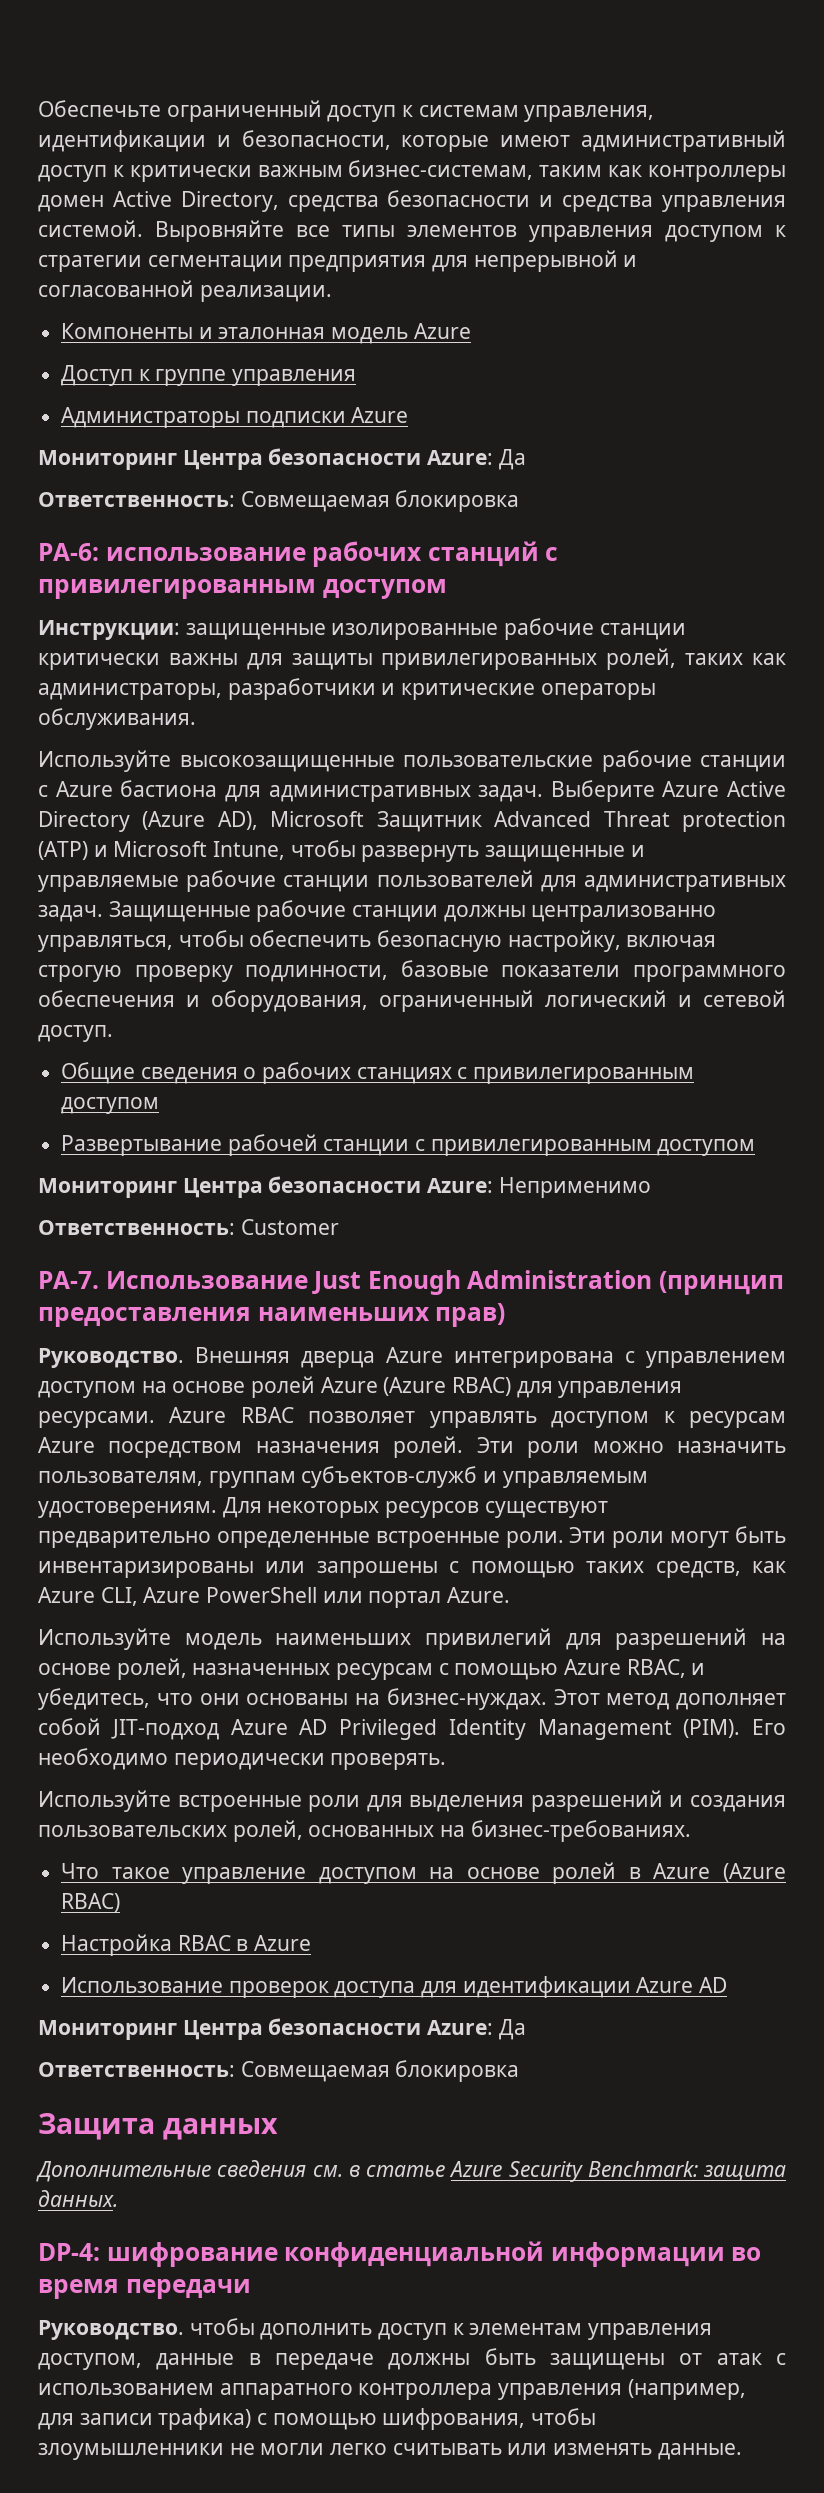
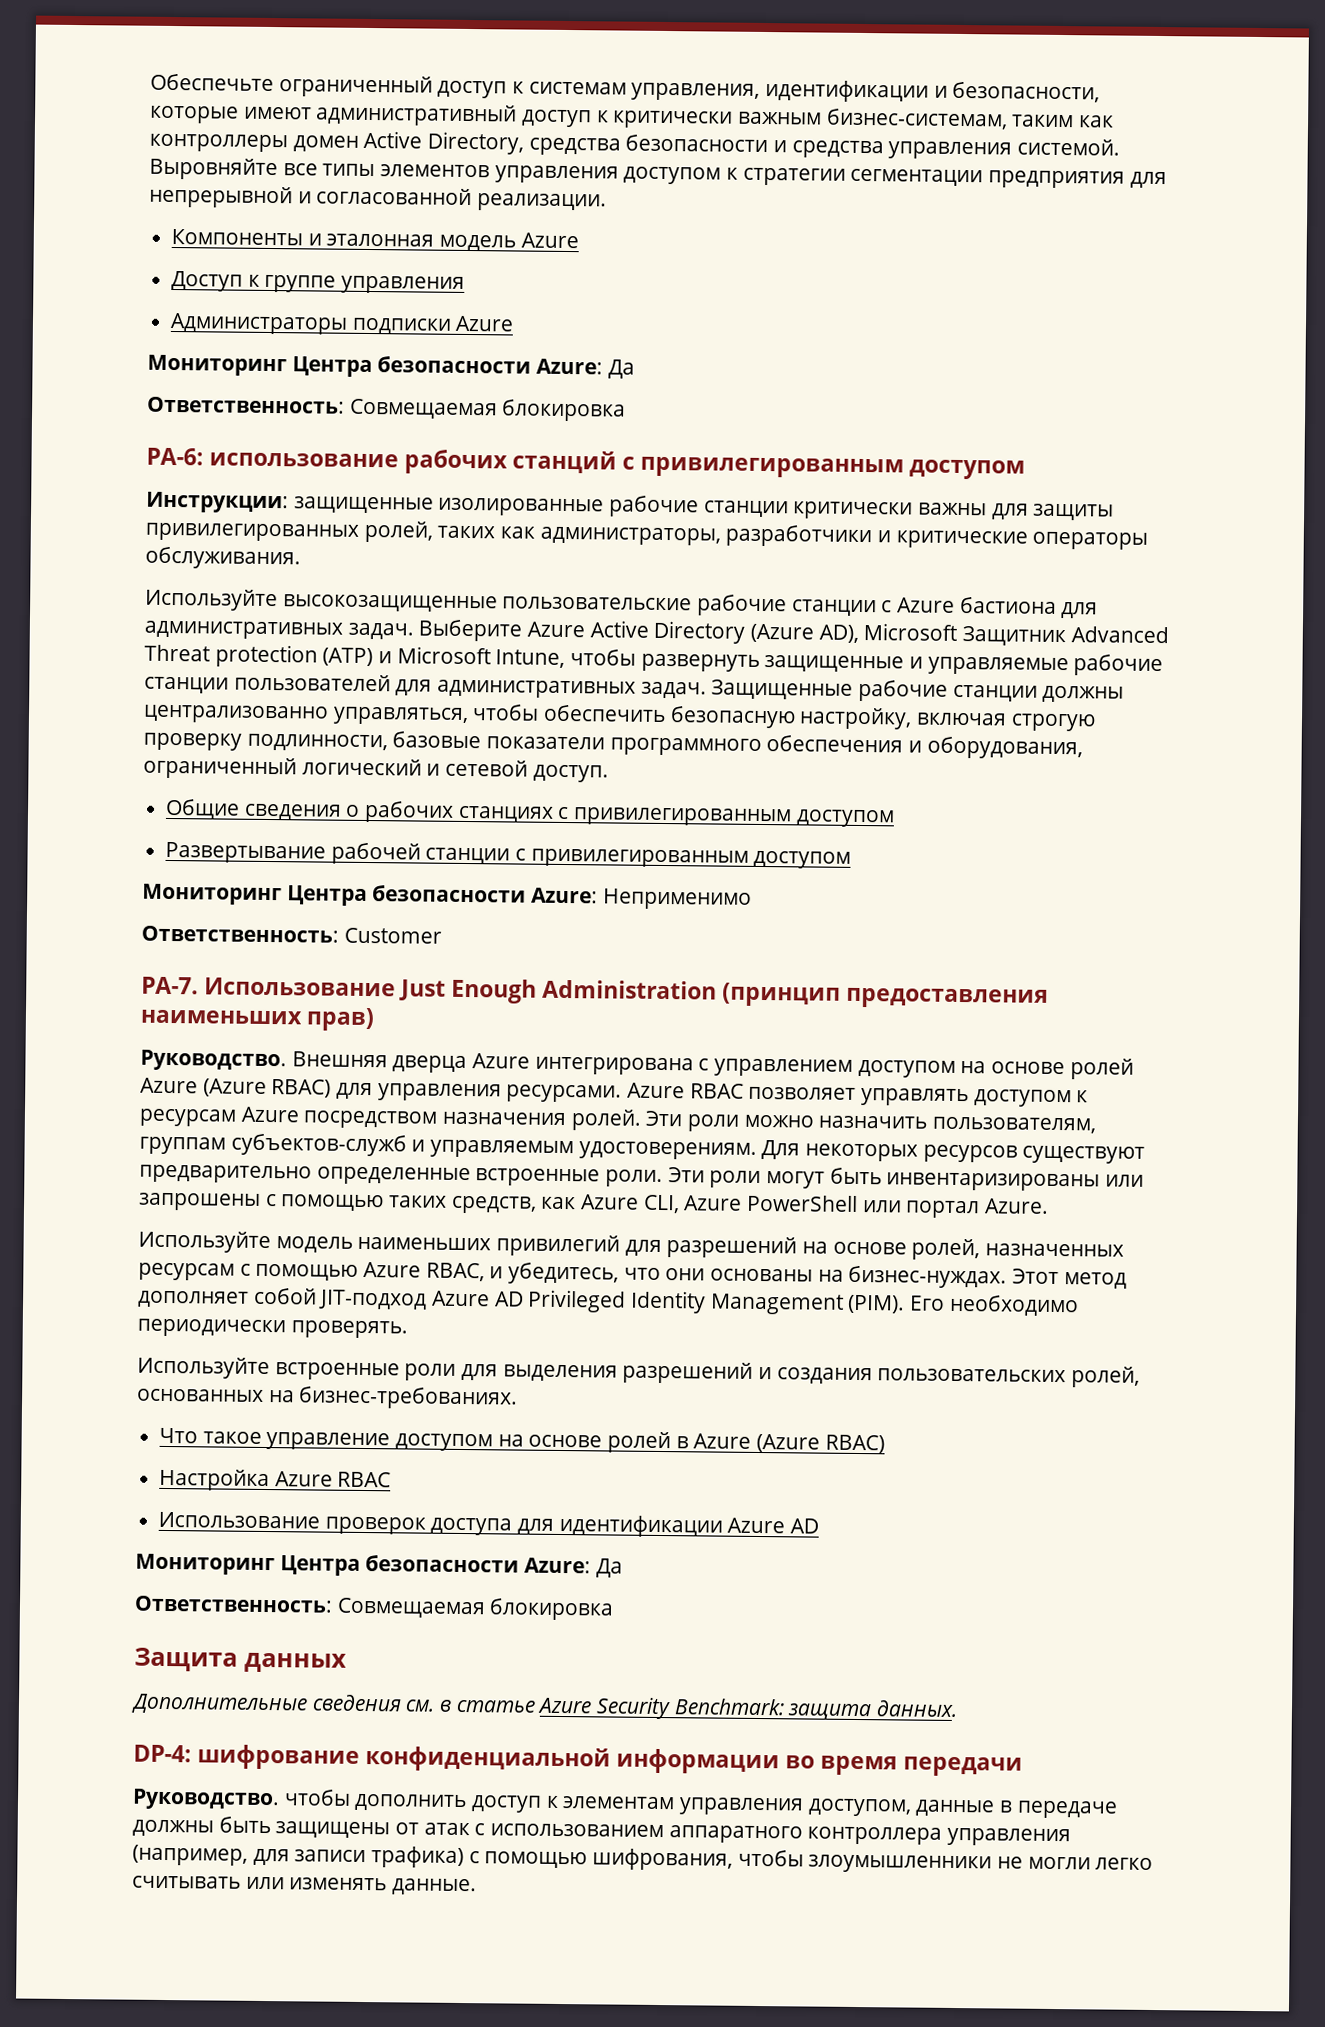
[177,1935,312,1951] RBAC в Azure -> [274,1471,392,1488] Azure RBAC

